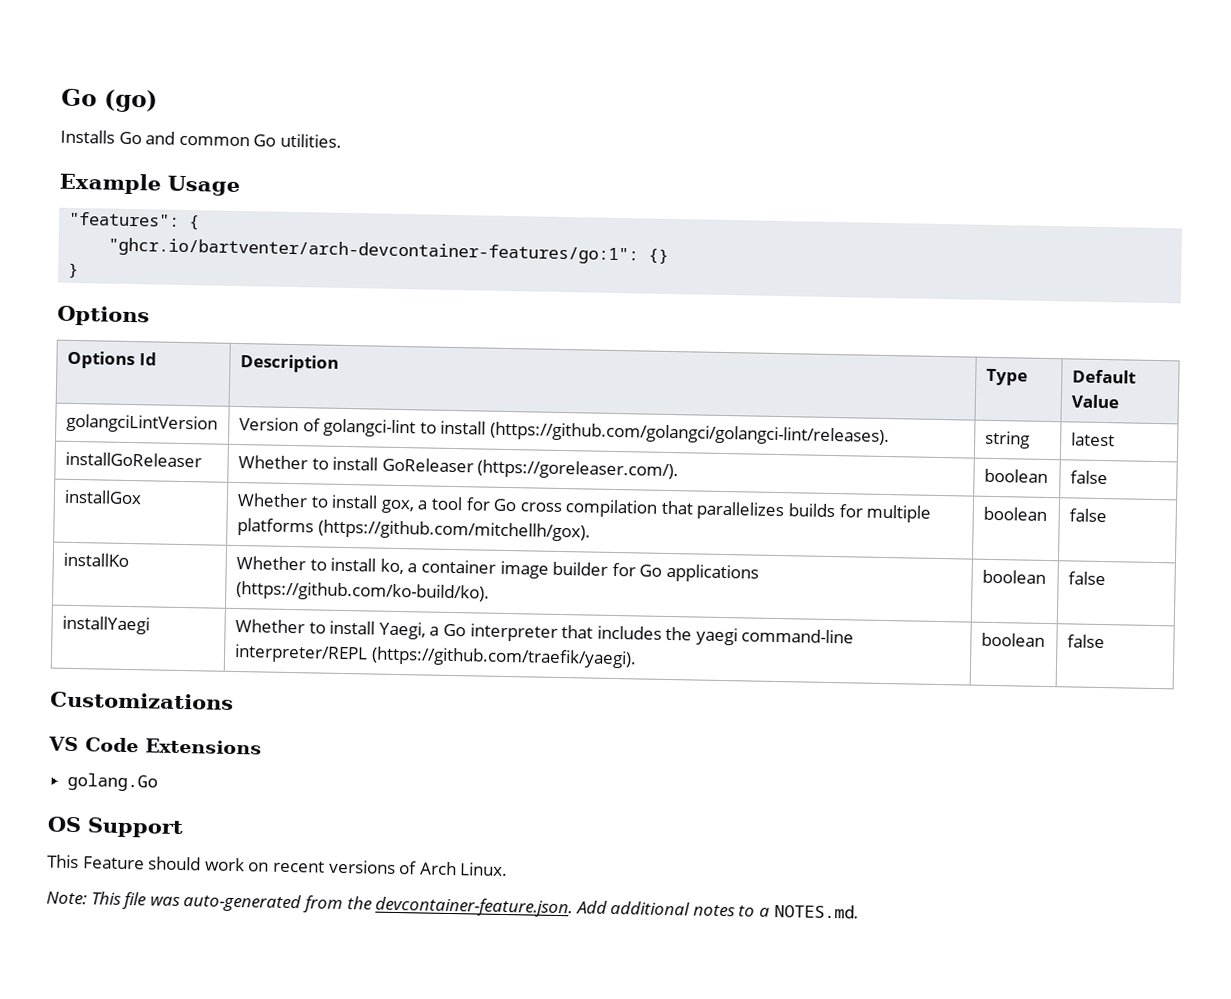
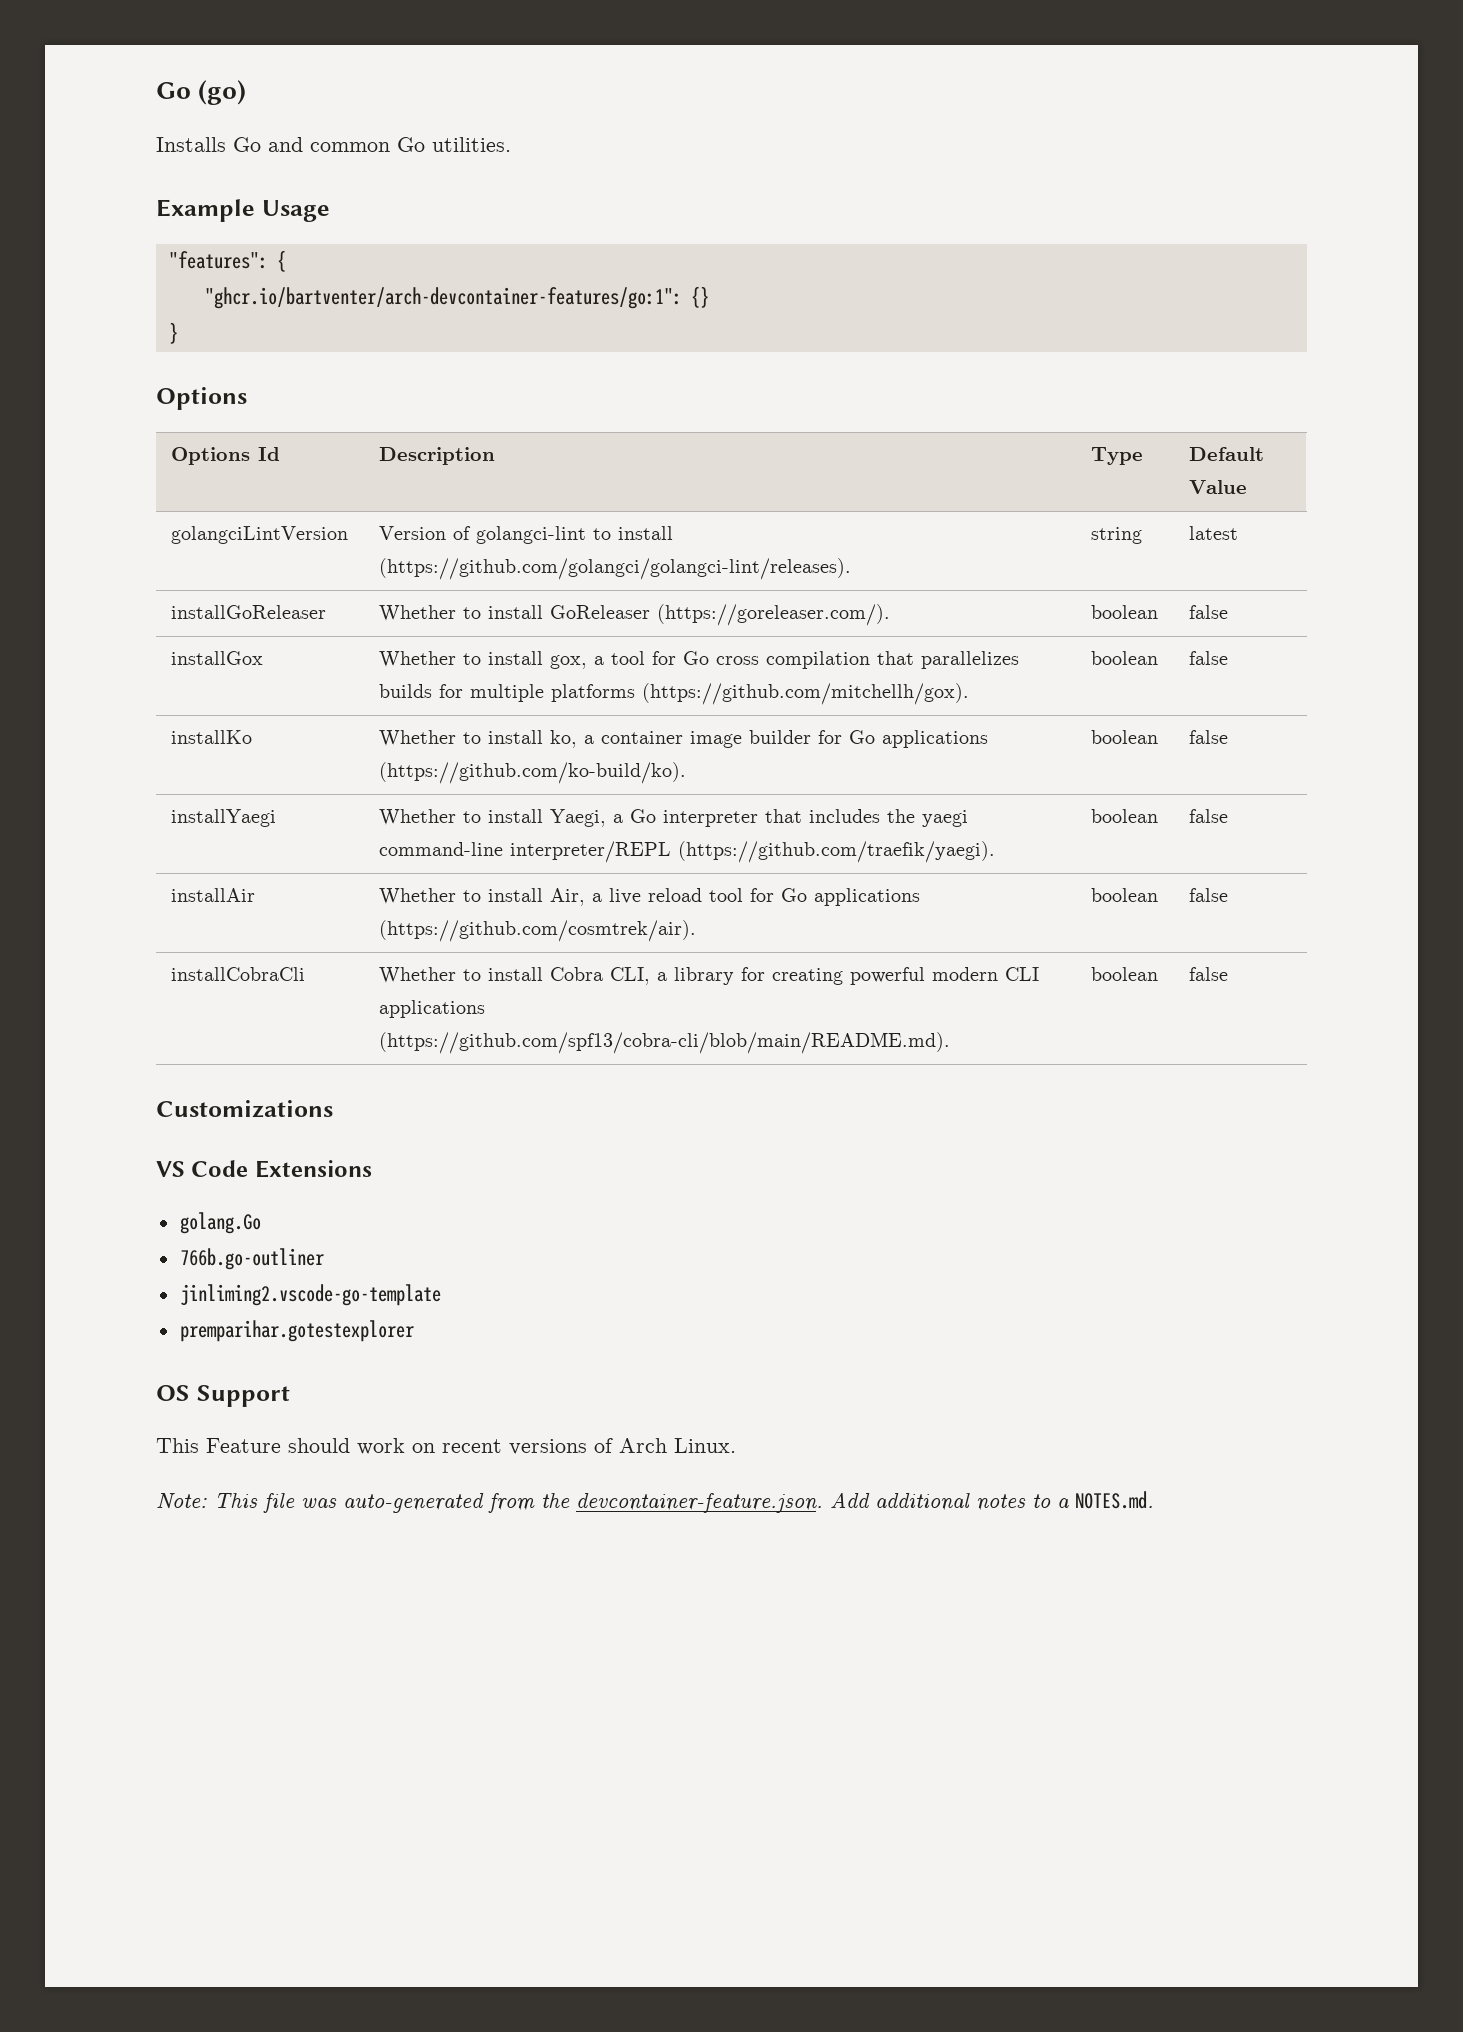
(1105, 641) none -> [171,888,256,902] [379,888,921,906] [379,920,697,942] [1091,888,1159,902] [1189,888,1229,902] [171,967,306,981] [379,967,1040,985] [379,1000,486,1018] [379,1032,951,1054] [1091,967,1159,981] [1189,967,1229,981] // installAir | Whether to install Air, a live reload tool for Go applications (https://github.com/cosmtrek/air). | boolean | false // installCobraCli | Whether to install Cobra CLI, a library for creating powerful modern CLI applications (https://github.com/spf13/cobra-cli/blob/main/README.md). | boolean | false
(158, 782) none -> [179,1248,324,1270] [179,1284,441,1306] [179,1320,414,1342] // 766b.go-outliner // jinliming2.vscode-go-template // premparihar.gotestexplorer

